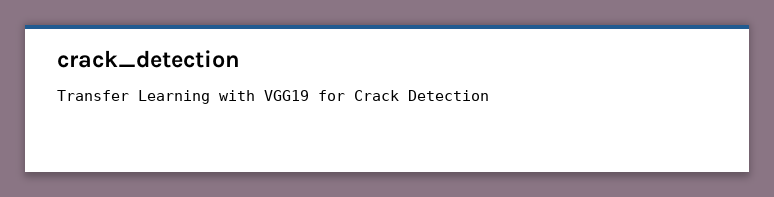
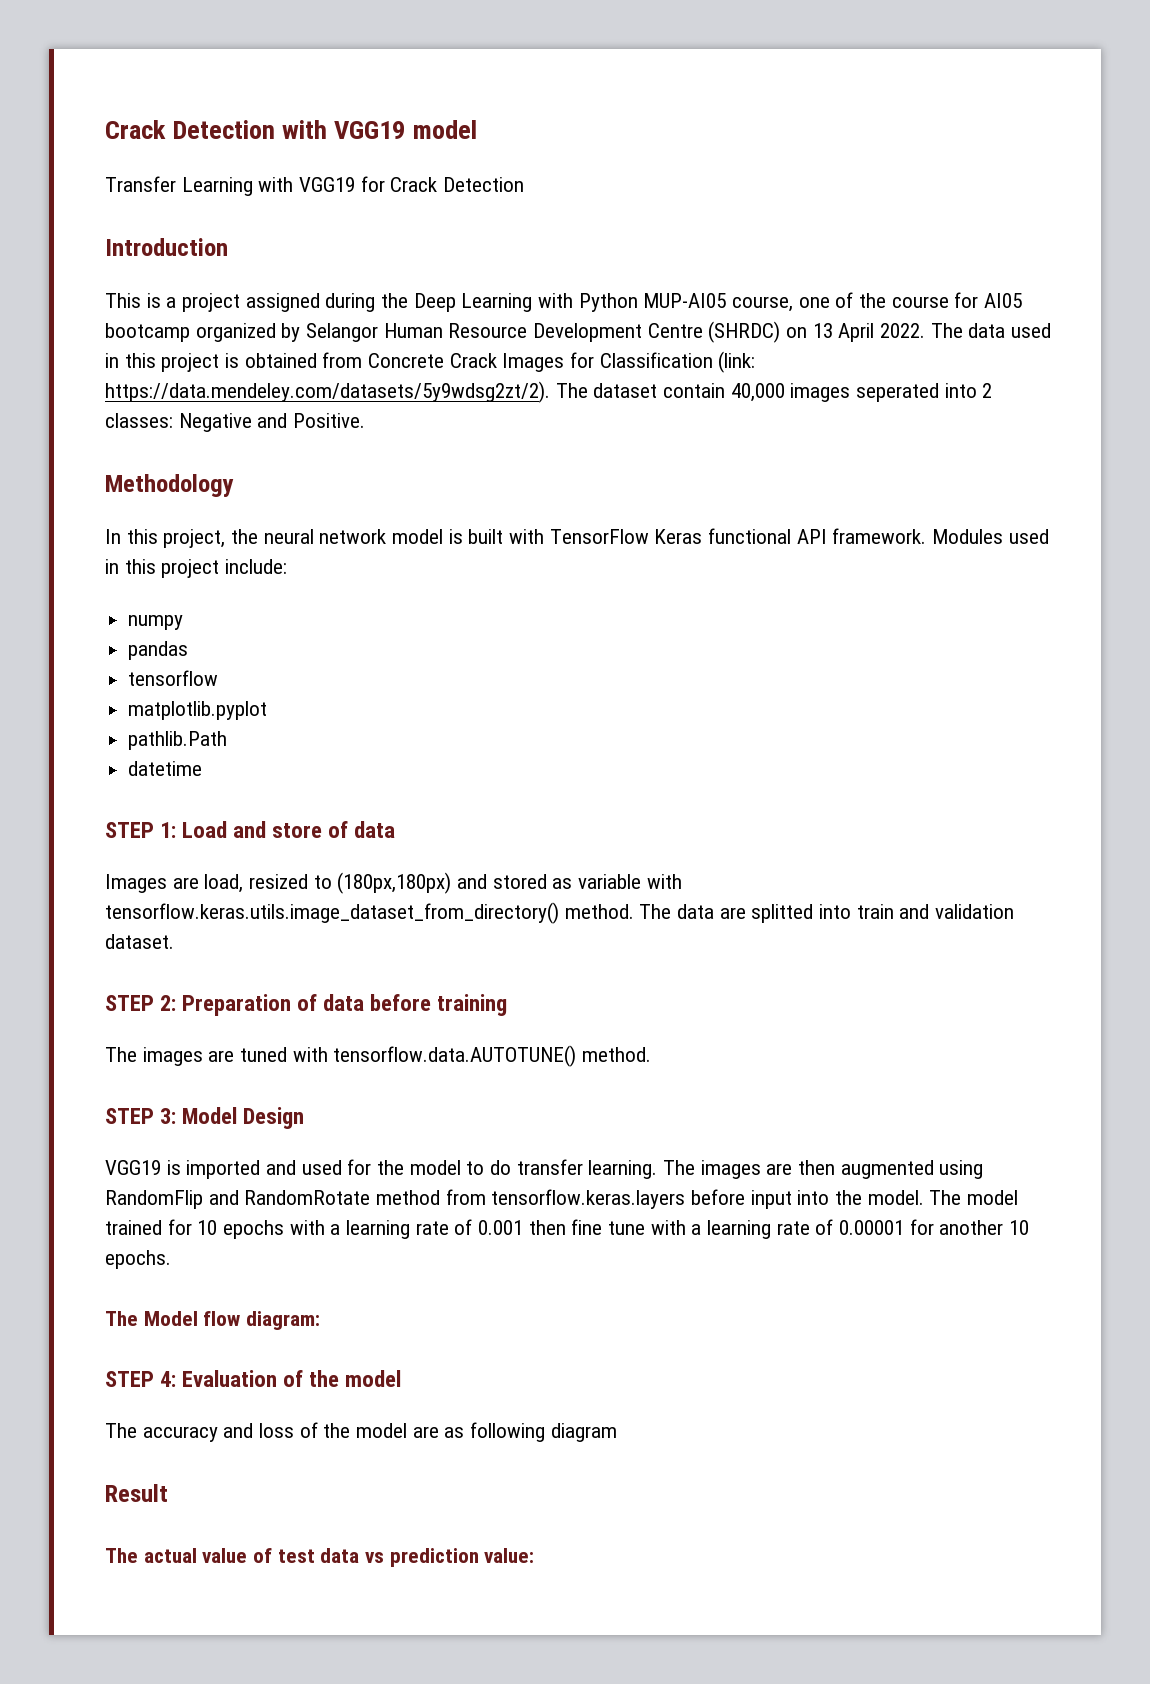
[57,50,240,68] crack_detection -> [105,120,477,139] Crack Detection with VGG19 model
(489, 95) none -> [105,238,228,256] [105,292,1023,312] [105,321,1052,343] [105,351,756,373] [105,381,993,403] [105,413,366,432] [105,474,234,497] [105,528,1049,548] [105,559,288,578] [128,615,184,630] [128,641,189,660] [128,670,219,686] [128,701,268,720] [128,731,228,750] [128,761,203,776] [105,821,396,838] [105,872,682,894] [105,902,1015,924] [105,934,174,949] [105,994,508,1016] [105,1045,652,1067] [105,1107,305,1129] [105,1159,984,1179] [105,1189,1019,1209] [105,1219,1030,1239] [105,1250,171,1269] [105,1311,321,1330] [105,1370,402,1387] [105,1422,617,1442] [105,1484,168,1502] [105,1548,535,1567] // Introduction // This is a project assigned during the Deep Learning with Python MUP-AI05 course, one of the course for AI05 bootcamp organized by Selangor Human Resource Development Centre (SHRDC) on 13 April 2022. The data used in this project is obtained from Concrete Crack Images for Classification (link: https://data.mendeley.com/datasets/5y9wdsg2zt/2). The dataset contain 40,000 images seperated into 2 classes: Negative and Positive. // Methodology // In this project, the neural network model is built with TensorFlow Keras functional API framework. Modules used in this project include: // numpy // pandas // tensorflow // matplotlib.pyplot // pathlib.Path // datetime // STEP 1: Load and store of data // Images are load, resized to (180px,180px) and stored as variable with tensorflow.keras.utils.image_dataset_from_directory() method. The data are splitted into train and validation dataset. // STEP 2: Preparation of data before training // The images are tuned with tensorflow.data.AUTOTUNE() method. // STEP 3: Model Design // VGG19 is imported and used for the model to do transfer learning. The images are then augmented using RandomFlip and RandomRotate method from tensorflow.keras.layers before input into the model. The model trained for 10 epochs with a learning rate of 0.001 then fine tune with a learning rate of 0.00001 for another 10 epochs. // The Model flow diagram: // STEP 4: Evaluation of the model // The accuracy and loss of the model are as following diagram // Result // The actual value of test data vs prediction value:

